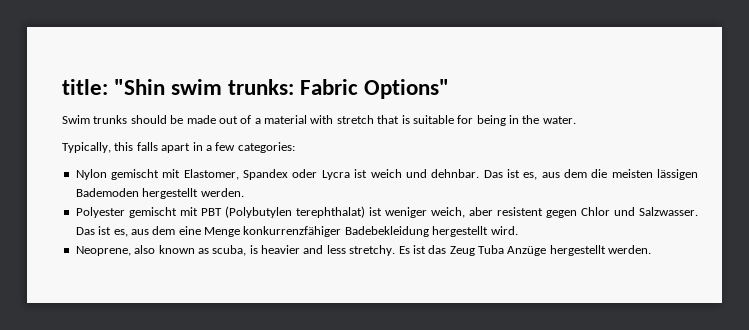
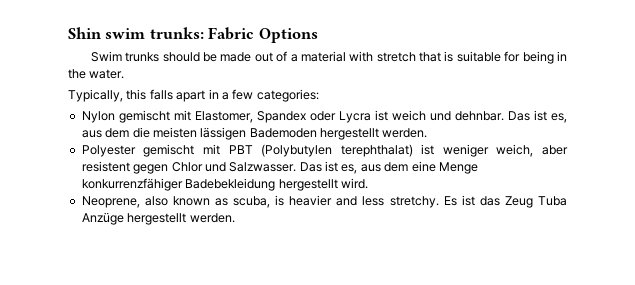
[62,79,166,95] title: "Shin -> [68,27,102,39] Shin
[364,79,450,99] Options" -> [258,28,318,43] Options

